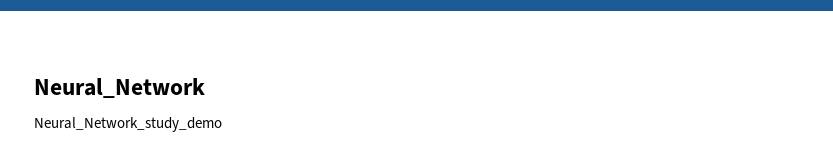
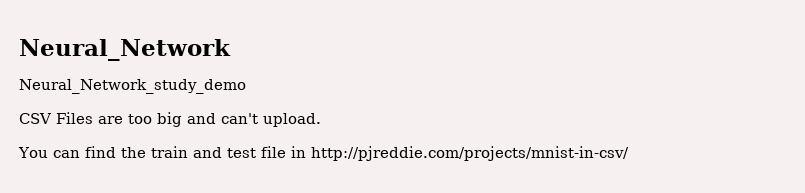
(222, 124) none -> [19,112,321,127] [18,146,629,161] // CSV Files are too big and can't upload. // You can find the train and test file in http://pjreddie.com/projects/mnist-in-csv/

